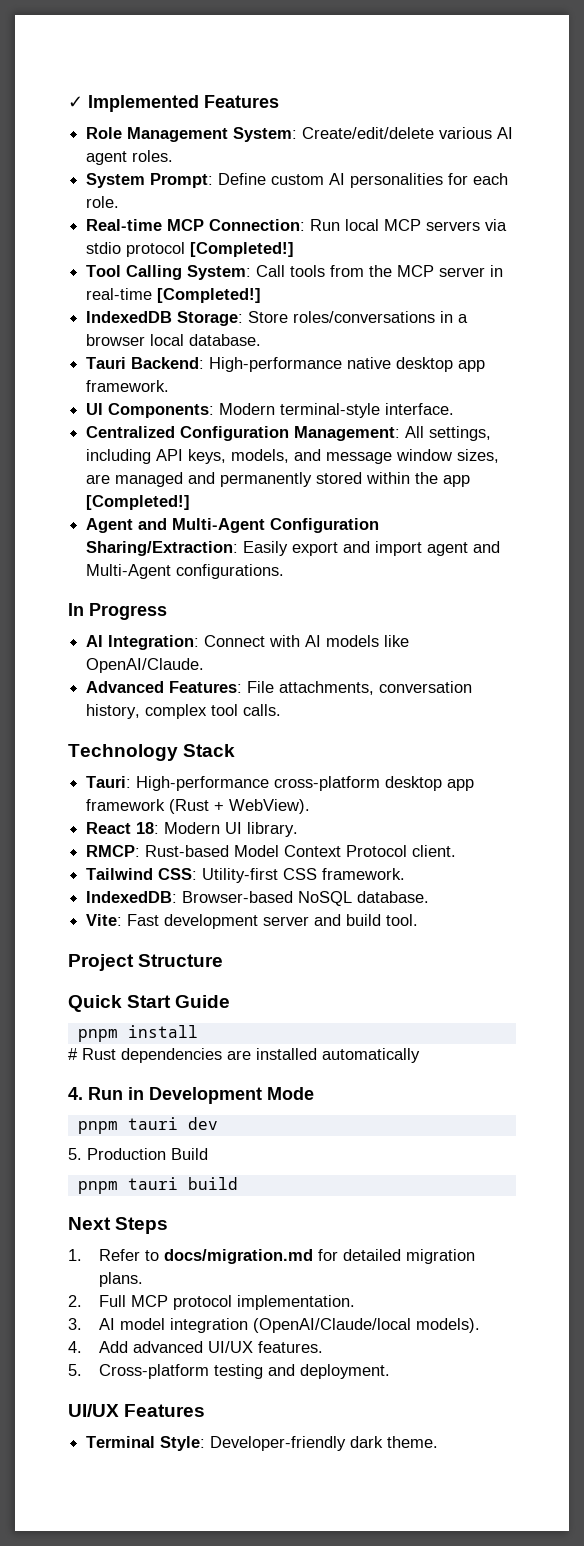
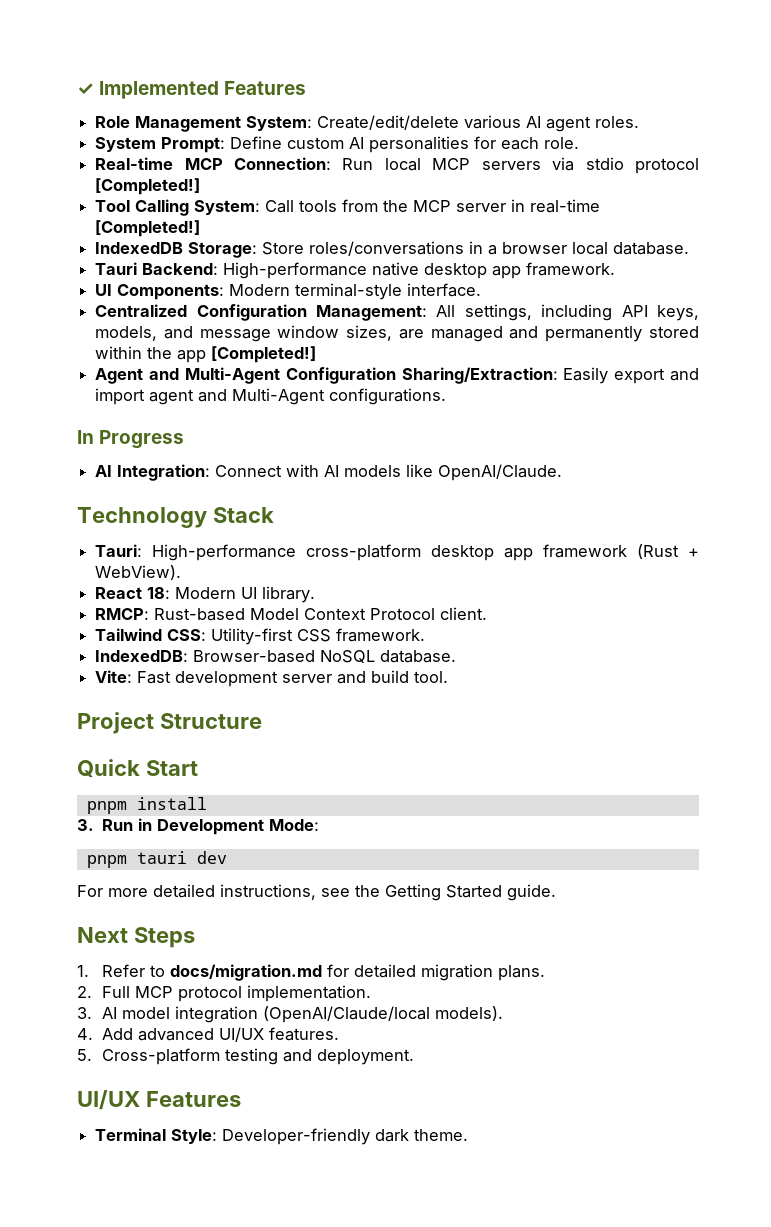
[86,681,473,695] [86,704,282,719] // Advanced Features: File attachments, conversation history, complex tool calls. -> (563, 472) none
[175,995,231,1008] Guide -> (198, 768) none
[68,1048,420,1063] [68,1087,83,1100] # Rust dependencies are installed automatically // 4. -> [77,819,94,831] 3.
[267,1087,314,1100] Mode -> [269,819,320,831] Mode:
[68,1148,208,1160] [77,1177,238,1194] 5. Production Build // pnpm tauri build -> [77,884,556,901] For more detailed instructions, see the Getting Started guide.

